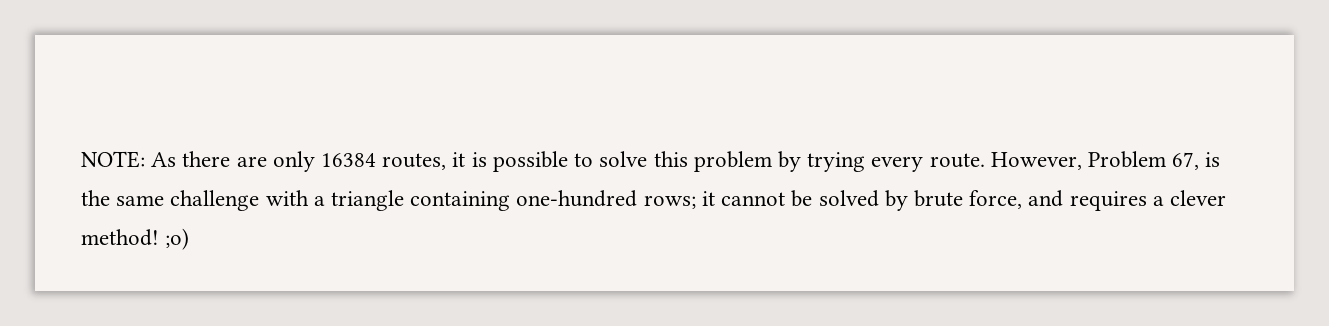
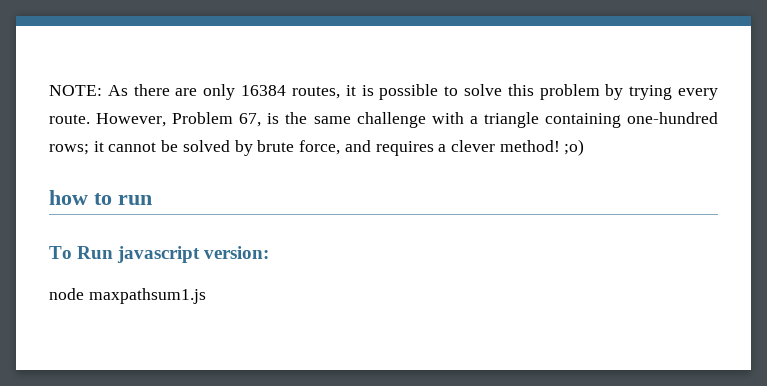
(190, 239) none -> [49,190,152,205] [49,246,270,263] [49,288,206,304] // how to run // To Run javascript version: // node maxpathsum1.js

